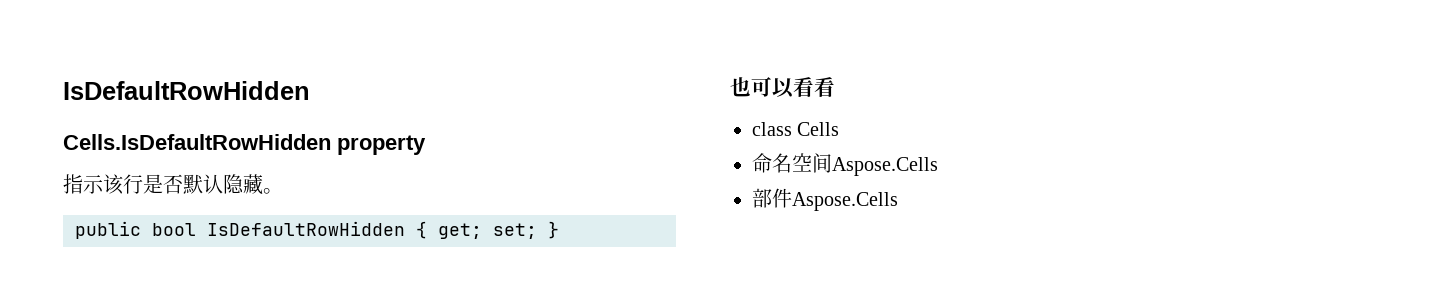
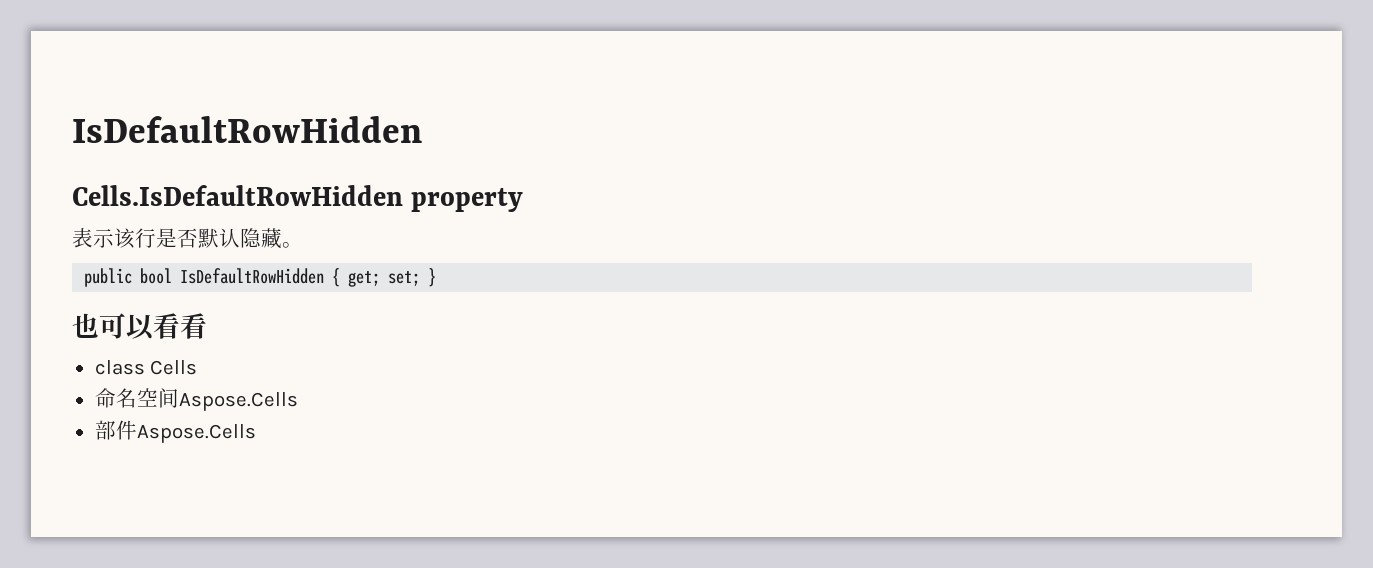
[63,174,83,194] 指 -> [72,228,93,248] 表

